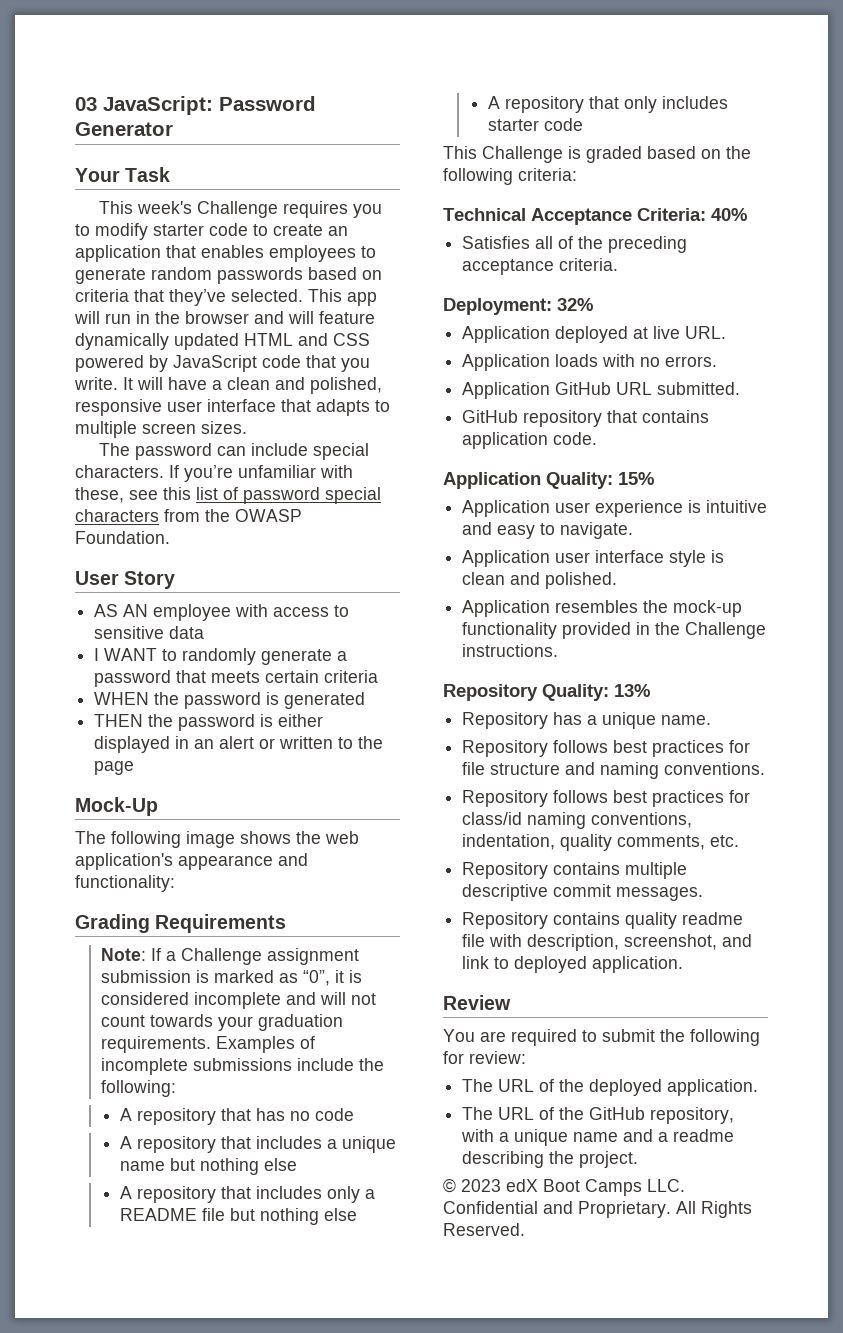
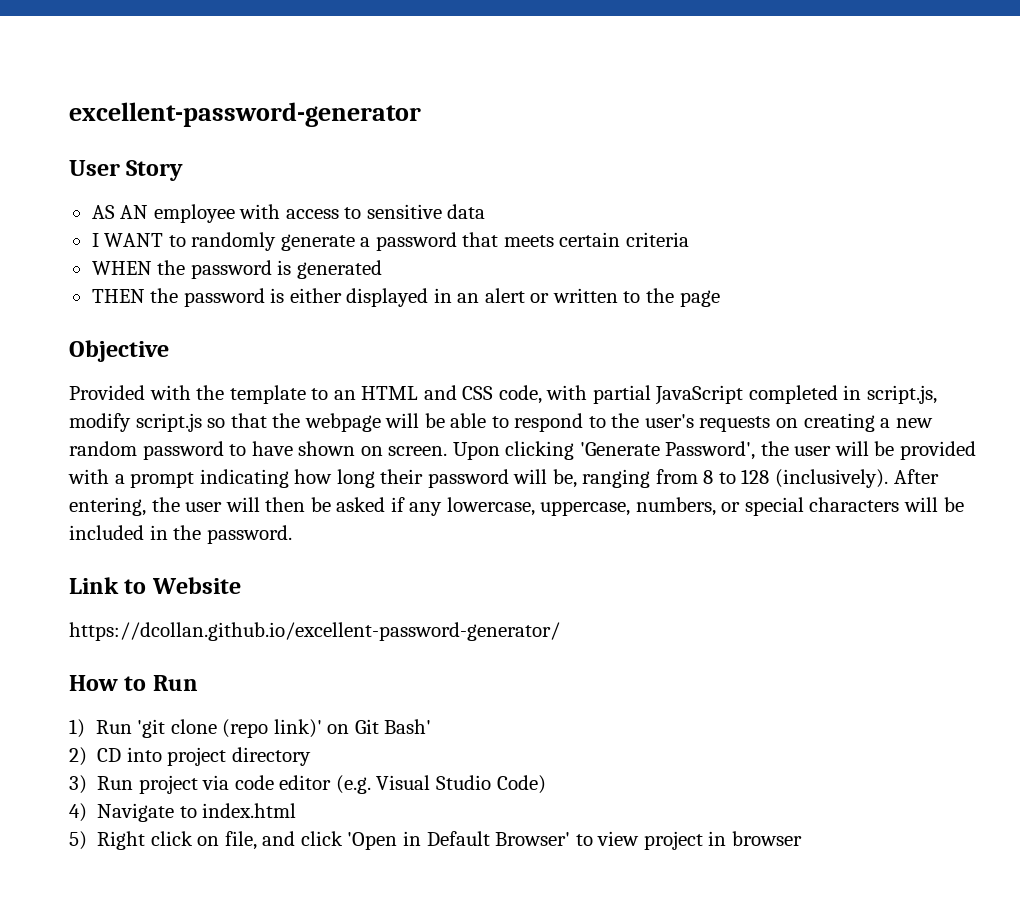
[75,96,316,115] [75,122,173,136] [75,167,171,182] [98,201,382,218] [75,223,348,240] [75,245,376,262] [75,267,382,284] [75,289,377,306] [74,311,375,324] [75,333,370,350] [75,355,370,372] [74,377,382,394] [75,399,390,416] [75,421,247,438] [98,443,369,460] [75,465,353,482] [75,487,381,504] [75,509,302,522] [75,531,170,544] 03 JavaScript: Password Generator // Your Task // This week's Challenge requires you to modify starter code to create an application that enables employees to generate random passwords based on criteria that they’ve selected. This app will run in the browser and will feature dynamically updated HTML and CSS powered by JavaScript code that you write. It will have a clean and polished, responsive user interface that adapts to multiple screen sizes. // The password can include special characters. If you’re unfamiliar with these, see this list of password special characters from the OWASP Foundation. -> [69,102,421,127] excellent-password-generator
[75,797,158,816] [75,831,359,848] [75,853,308,870] [75,875,175,892] [75,914,287,933] [100,948,359,965] [100,970,362,986] [100,992,376,1009] [100,1014,343,1031] [100,1036,315,1053] [100,1058,384,1075] [100,1080,176,1097] [120,1108,355,1125] [120,1136,397,1153] [120,1158,298,1175] [120,1186,376,1203] [120,1208,358,1225] [488,96,729,113] [488,118,584,131] [443,146,751,163] [443,168,577,185] [443,208,747,225] [462,236,688,253] [462,258,619,275] [443,298,593,315] [462,326,727,343] [462,354,718,371] [462,382,741,399] [462,410,710,427] [462,432,598,449] [443,472,654,489] [462,500,768,517] [462,522,634,539] [462,550,725,567] [462,572,618,589] [462,600,743,617] [462,622,767,639] [462,644,559,657] [443,684,650,701] [462,712,712,729] [462,740,751,757] [462,762,766,779] [462,790,751,807] [462,812,693,829] [462,834,740,851] [462,862,688,879] [462,884,704,901] [462,912,744,929] [462,934,753,951] [462,956,684,973] [443,995,511,1010] [443,1029,760,1046] [443,1051,526,1064] [462,1079,759,1096] [462,1107,735,1124] [461,1129,735,1146] [462,1151,639,1168] [443,1178,685,1196] [443,1201,752,1218] [443,1223,525,1236] Mock-Up // The following image shows the web application's appearance and functionality: // Grading Requirements // Note: If a Challenge assignment submission is marked as “0”, it is considered incomplete and will not count towards your graduation requirements. Examples of incomplete submissions include the following: // A repository that has no code // A repository that includes a unique name but nothing else // A repository that includes only a README file but nothing else // A repository that only includes starter code // This Challenge is graded based on the following criteria: // Technical Acceptance Criteria: 40% // Satisfies all of the preceding acceptance criteria. // Deployment: 32% // Application deployed at live URL. // Application loads with no errors. // Application GitHub URL submitted. // GitHub repository that contains application code. // Application Quality: 15% // Application user experience is intuitive and easy to navigate. // Application user interface style is clean and polished. // Application resembles the mock-up functionality provided in the Challenge instructions. // Repository Quality: 13% // Repository has a unique name. // Repository follows best practices for file structure and naming conventions. // Repository follows best practices for class/id naming conventions, indentation, quality comments, etc. // Repository contains multiple descriptive commit messages. // Repository contains quality readme file with description, screenshot, and link to deployed application. // Review // You are required to submit the following for review: // The URL of the deployed application. // The URL of the GitHub repository, with a unique name and a readme describing the project. // © 2023 edX Boot Camps LLC. Confidential and Proprietary. All Rights Reserved. -> [69,340,169,362] [69,385,938,405] [69,413,933,432] [69,441,977,460] [68,469,939,488] [69,497,964,516] [69,525,292,544] [69,577,241,594] [69,622,560,641] [69,675,198,691] [69,719,432,738] [69,747,311,766] [69,775,546,794] [69,803,297,822] [69,831,802,850] Objective // Provided with the template to an HTML and CSS code, with partial JavaScript completed in script.js, modify script.js so that the webpage will be able to respond to the user's requests on creating a new random password to have shown on screen. Upon clicking 'Generate Password', the user will be provided with a prompt indicating how long their password will be, ranging from 8 to 128 (inclusively). After entering, the user will then be asked if any lowercase, uppercase, numbers, or special characters will be included in the password. // Link to Website // https://dcollan.github.io/excellent-password-generator/ // How to Run // 1) Run 'git clone (repo link)' on Git Bash' // 2) CD into project directory // 3) Run project via code editor (e.g. Visual Studio Code) // 4) Navigate to index.html // 5) Right click on file, and click 'Open in Default Browser' to view project in browser

